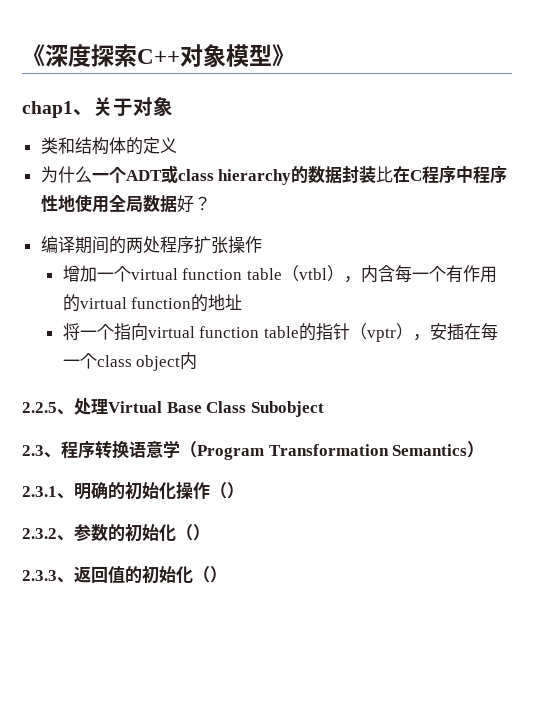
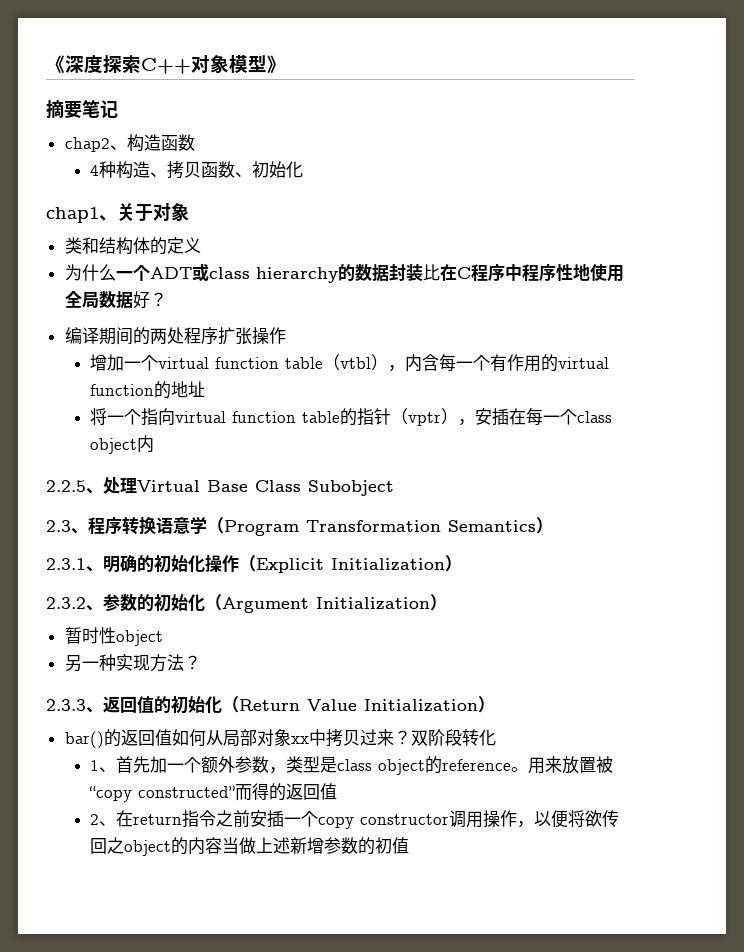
(295, 55) none -> [46,100,118,119] [64,134,195,152] [90,161,304,179] // 摘要笔记 // chap2、构造函数 // 4种构造、拷贝函数、初始化
(227, 490) none -> [256,558,445,573] Explicit Initialization
[193,524,210,541] ） -> [222,594,447,613] [64,627,163,646] [64,654,201,672] Argument Initialization） // 暂时性object // 另一种实现方法？
[210,566,227,583] ） -> [239,696,495,713] [64,729,496,749] [90,756,614,775] [89,783,338,802] [90,810,620,829] [90,837,410,856] Return Value Initialization） // bar()的返回值如何从局部对象xx中拷贝过来？双阶段转化 // 1、首先加一个额外参数，类型是class object的reference。用来放置被“copy constructed”而得的返回值 // 2、在return指令之前安插一个copy constructor调用操作，以便将欲传回之object的内容当做上述新增参数的初值

